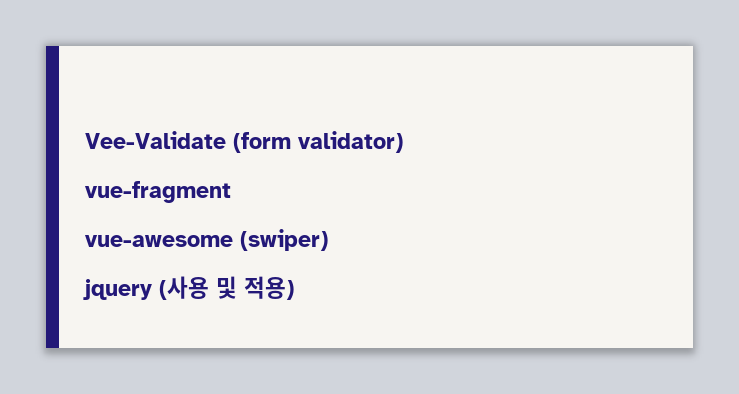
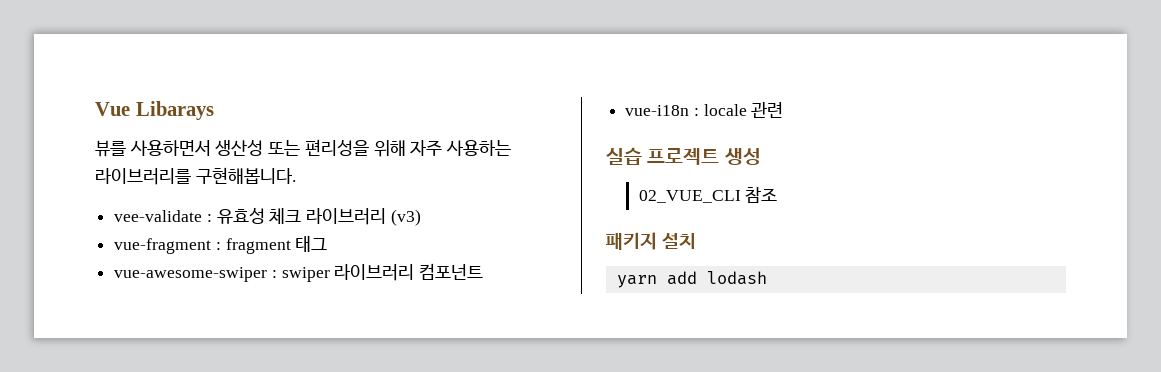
[85,131,403,153] [85,181,231,203] [85,229,328,251] [83,276,294,300] Vee-Validate (form validator) // vue-fragment // vue-awesome (swiper) // jquery (사용 및 적용) -> [95,101,214,120] [95,139,512,157] [95,167,296,185] [114,208,421,226] [114,235,328,254] [114,263,484,282] [625,102,784,118] [606,147,761,165] [638,187,778,203] [606,232,696,250] [616,271,767,288] Vue Libarays // 뷰를 사용하면서 생산성 또는 편리성을 위해 자주 사용하는 라이브러리를 구현해봅니다. // vee-validate : 유효성 체크 라이브러리 (v3) // vue-fragment : fragment 태그 // vue-awesome-swiper : swiper 라이브러리 컴포넌트 // vue-i18n : locale 관련 // 실습 프로젝트 생성 // 02_VUE_CLI 참조 // 패키지 설치 // yarn add lodash

